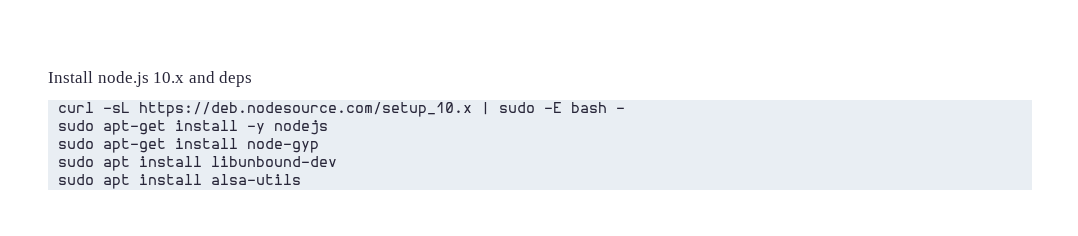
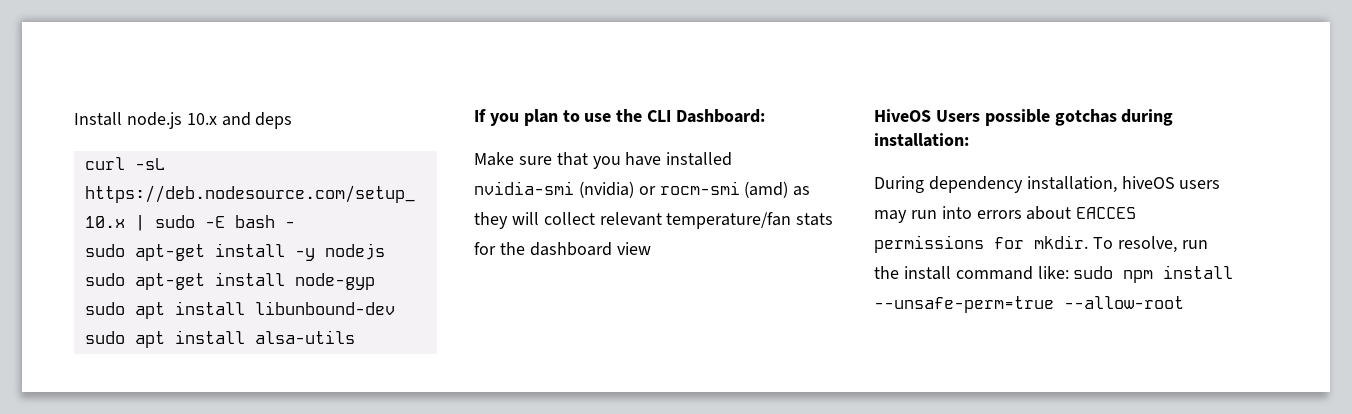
(302, 179) none -> [474,109,766,126] [474,152,733,169] [474,181,811,198] [474,212,834,229] [474,242,651,256] [874,109,1174,126] [874,133,969,147] [874,176,1221,193] [874,206,1137,223] [874,235,1208,253] [874,265,1234,283] [874,296,1184,313] // If you plan to use the CLI Dashboard: // Make sure that you have installed nvidia-smi (nvidia) or rocm-smi (amd) as they will collect relevant temperature/fan stats for the dashboard view // HiveOS Users possible gotchas during installation: // During dependency installation, hiveOS users may run into errors about EACCES permissions for mkdir. To resolve, run the install command like: sudo npm install --unsafe-perm=true --allow-root

